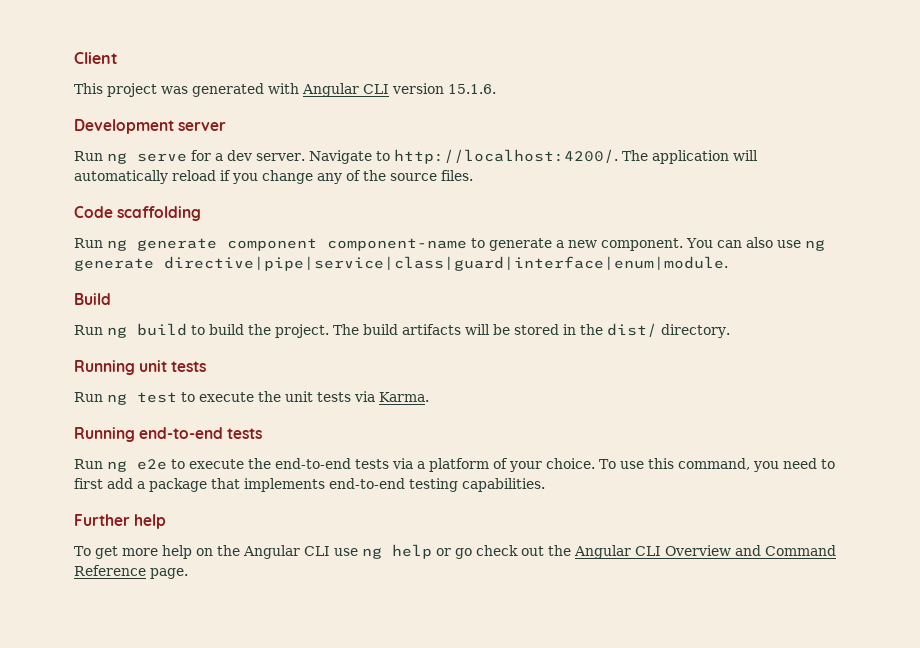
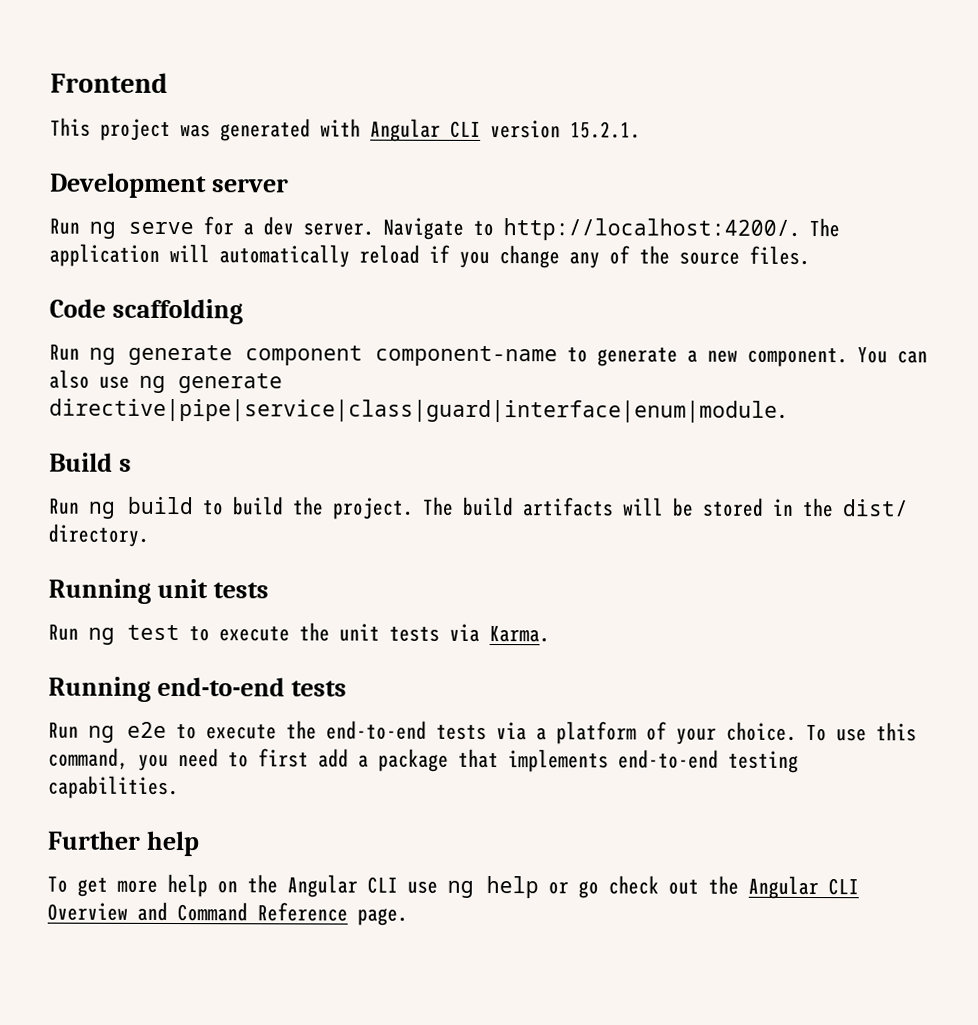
[74,52,118,64] Client -> [50,72,168,93] Frontend
[448,84,496,94] 15.1.6. -> [570,121,641,139] 15.2.1.
(111, 299) none -> [119,458,133,472] s

